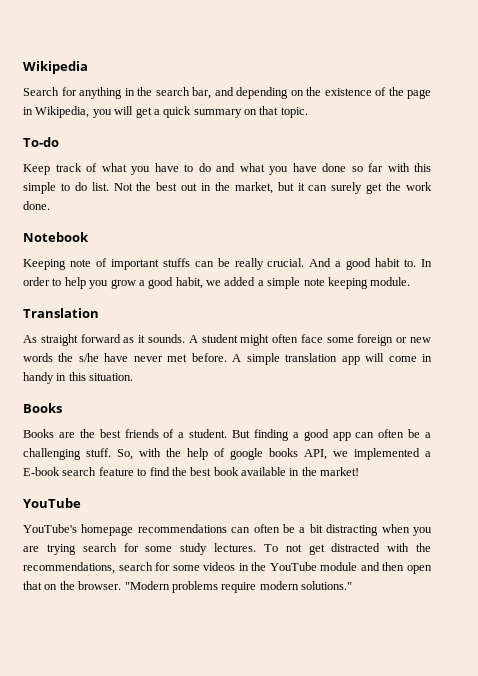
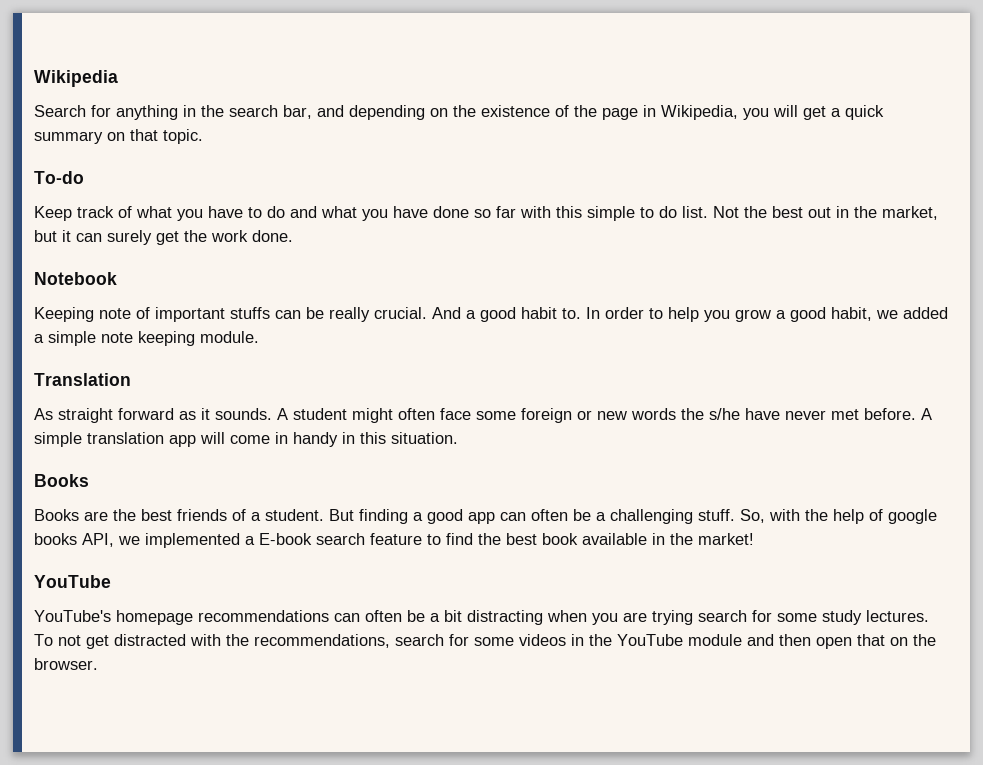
[124,581,352,593] "Modern problems require modern solutions." -> (98, 664) none

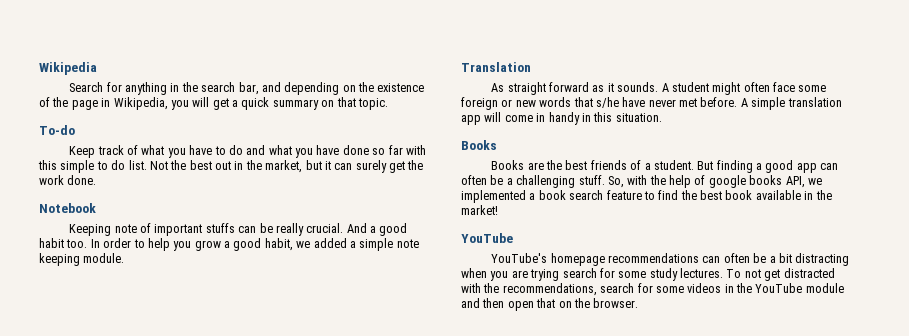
[562,308,581,319] to. -> [66,239,88,248] too.
[681,408,704,420] the -> [573,97,593,107] that
[259,533,312,545] E-book -> [538,190,566,200] book

